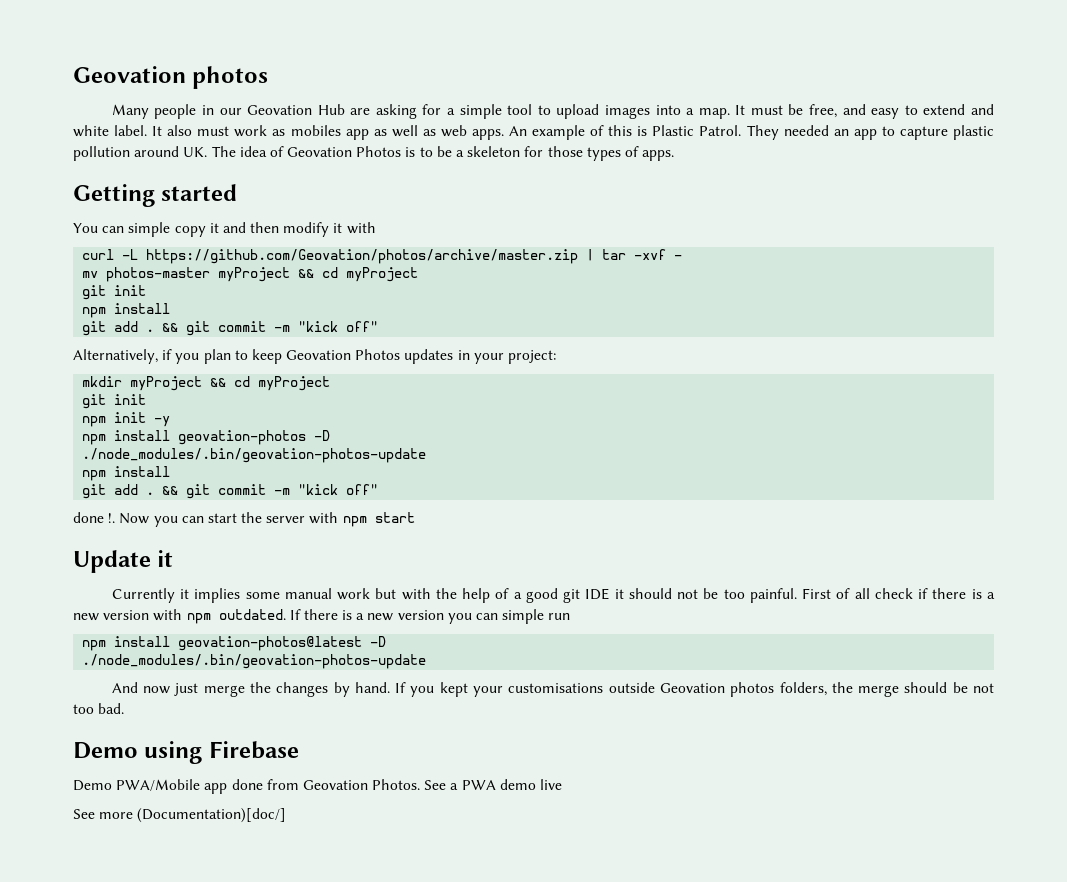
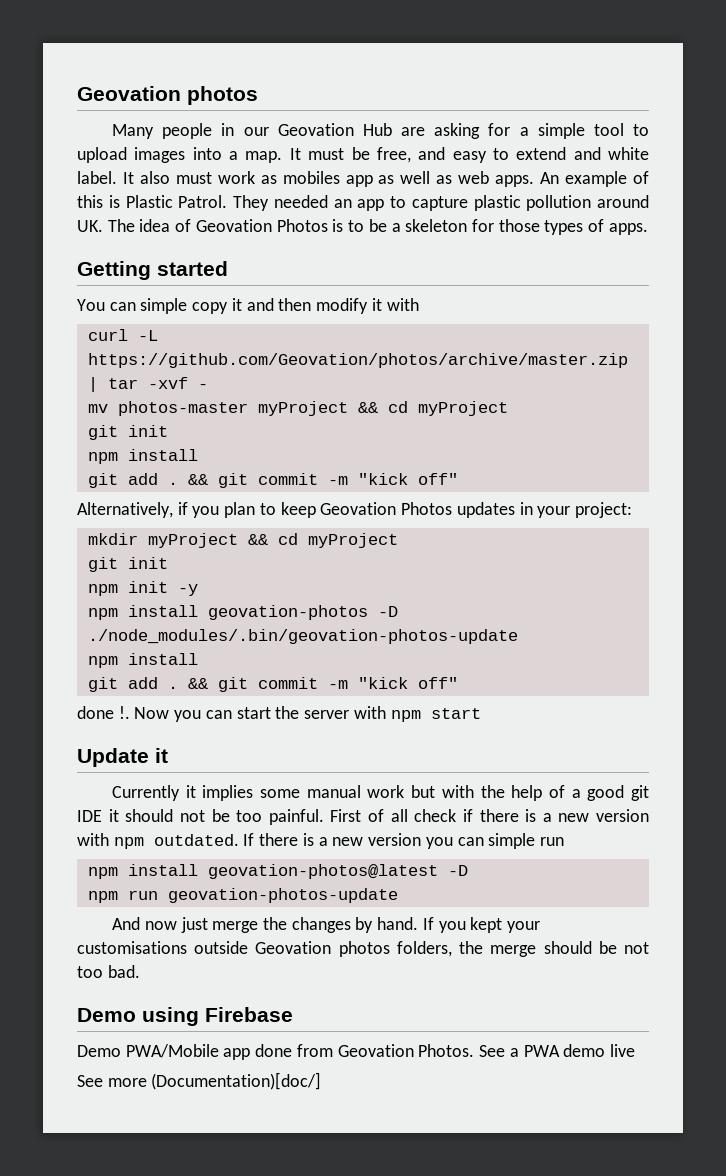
[82,654,427,669] ./node_modules/.bin/geovation-photos-update -> [87,888,398,903] npm run geovation-photos-update

